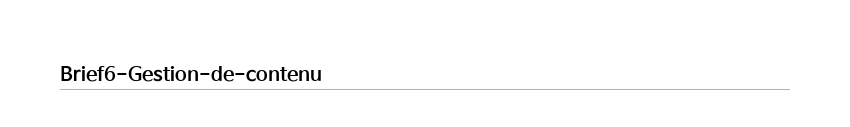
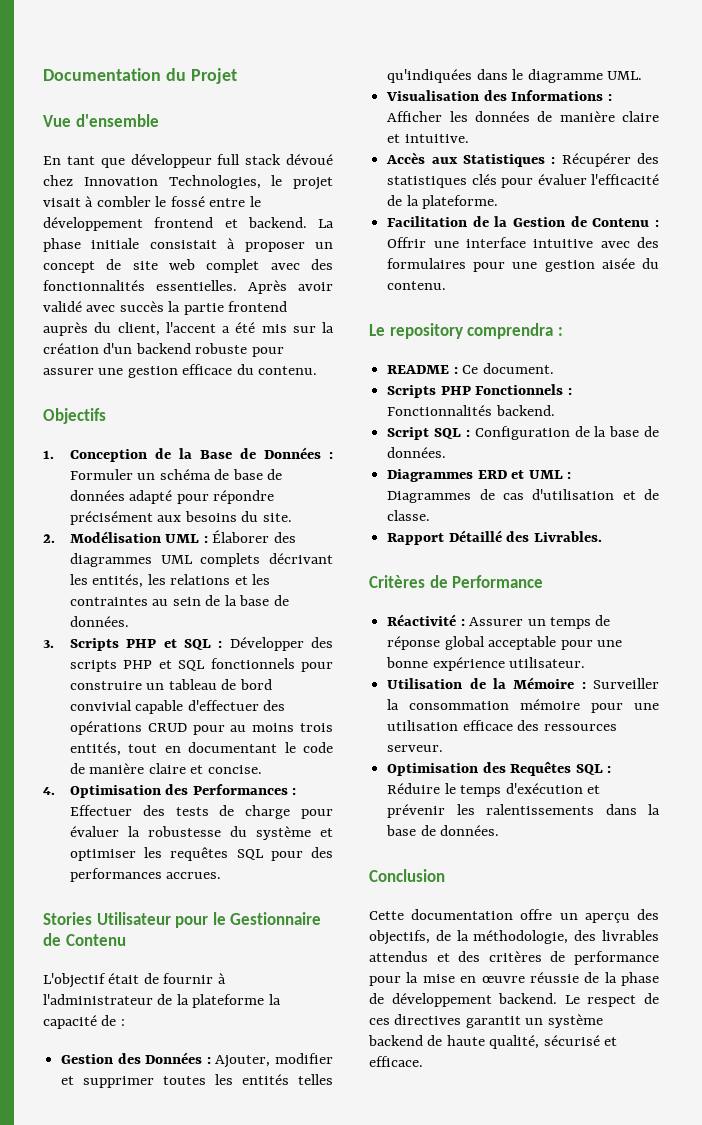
[60,66,322,82] Brief6-Gestion-de-contenu -> [43,68,237,84] [43,114,159,127] [43,154,333,168] [43,175,333,190] [43,196,261,207] [43,217,334,231] [43,238,333,252] [43,259,334,273] [43,280,333,294] [43,301,288,315] [43,322,334,336] [43,343,284,357] [43,364,318,378] [43,408,106,424] [43,447,333,462] [69,469,283,480] [69,490,275,504] [69,511,292,525] [43,530,296,543] [69,553,333,567] [69,574,271,588] [69,595,289,606] [69,616,129,627] [43,637,333,651] [69,658,333,672] [69,679,272,690] [69,700,286,714] [69,721,333,735] [69,742,333,756] [69,763,262,774] [43,784,297,798] [69,805,333,819] [69,826,333,840] [69,847,333,861] [69,868,222,882] [43,912,322,928] [43,933,126,946] [43,973,226,988] [43,994,281,1008] [43,1015,125,1029] [61,1052,334,1068] [61,1074,333,1088] [387,69,642,83] [386,90,612,101] [387,111,659,122] [387,134,469,143] [386,152,659,167] [387,174,659,188] [387,195,499,209] [387,216,659,227] [387,237,659,248] [387,258,659,272] [387,281,447,290] [369,323,563,339] [387,363,554,374] [387,384,572,398] [387,405,555,416] [387,426,659,440] [387,447,447,458] [387,469,571,482] [387,489,659,503] [387,510,431,521] [387,530,602,545] [369,575,544,588] [387,614,611,629] [387,636,622,650] [386,657,586,671] [387,677,659,689] [387,699,659,713] [387,720,617,731] [387,745,444,752] [387,761,611,776] [387,783,600,797] [387,804,660,818] [386,825,500,836] [369,869,445,882] [369,909,659,923] [369,930,659,945] [369,951,659,965] [369,972,659,986] [369,993,659,1007] [369,1014,603,1028] [368,1035,618,1049] [369,1056,423,1067] Documentation du Projet // Vue d'ensemble // En tant que développeur full stack dévoué chez Innovation Technologies, le projet visait à combler le fossé entre le développement frontend et backend. La phase initiale consistait à proposer un concept de site web complet avec des fonctionnalités essentielles. Après avoir validé avec succès la partie frontend auprès du client, l'accent a été mis sur la création d'un backend robuste pour assurer une gestion efficace du contenu. // Objectifs // 1. Conception de la Base de Données : Formuler un schéma de base de données adapté pour répondre précisément aux besoins du site. // 2. Modélisation UML : Élaborer des diagrammes UML complets décrivant les entités, les relations et les contraintes au sein de la base de données. // 3. Scripts PHP et SQL : Développer des scripts PHP et SQL fonctionnels pour construire un tableau de bord convivial capable d'effectuer des opérations CRUD pour au moins trois entités, tout en documentant le code de manière claire et concise. // 4. Optimisation des Performances : Effectuer des tests de charge pour évaluer la robustesse du système et optimiser les requêtes SQL pour des performances accrues. // Stories Utilisateur pour le Gestionnaire de Contenu // L'objectif était de fournir à l'administrateur de la plateforme la capacité de : // Gestion des Données : Ajouter, modifier et supprimer toutes les entités telles qu'indiquées dans le diagramme UML. // Visualisation des Informations : Afficher les données de manière claire et intuitive. // Accès aux Statistiques : Récupérer des statistiques clés pour évaluer l'efficacité de la plateforme. // Facilitation de la Gestion de Contenu : Offrir une interface intuitive avec des formulaires pour une gestion aisée du contenu. // Le repository comprendra : // README : Ce document. // Scripts PHP Fonctionnels : Fonctionnalités backend. // Script SQL : Configuration de la base de données. // Diagrammes ERD et UML : Diagrammes de cas d'utilisation et de classe. // Rapport Détaillé des Livrables. // Critères de Performance // Réactivité : Assurer un temps de réponse global acceptable pour une bonne expérience utilisateur. // Utilisation de la Mémoire : Surveiller la consommation mémoire pour une utilisation efficace des ressources serveur. // Optimisation des Requêtes SQL : Réduire le temps d'exécution et prévenir les ralentissements dans la base de données. // Conclusion // Cette documentation offre un aperçu des objectifs, de la méthodologie, des livrables attendus et des critères de performance pour la mise en œuvre réussie de la phase de développement backend. Le respect de ces directives garantit un système backend de haute qualité, sécurisé et efficace.

